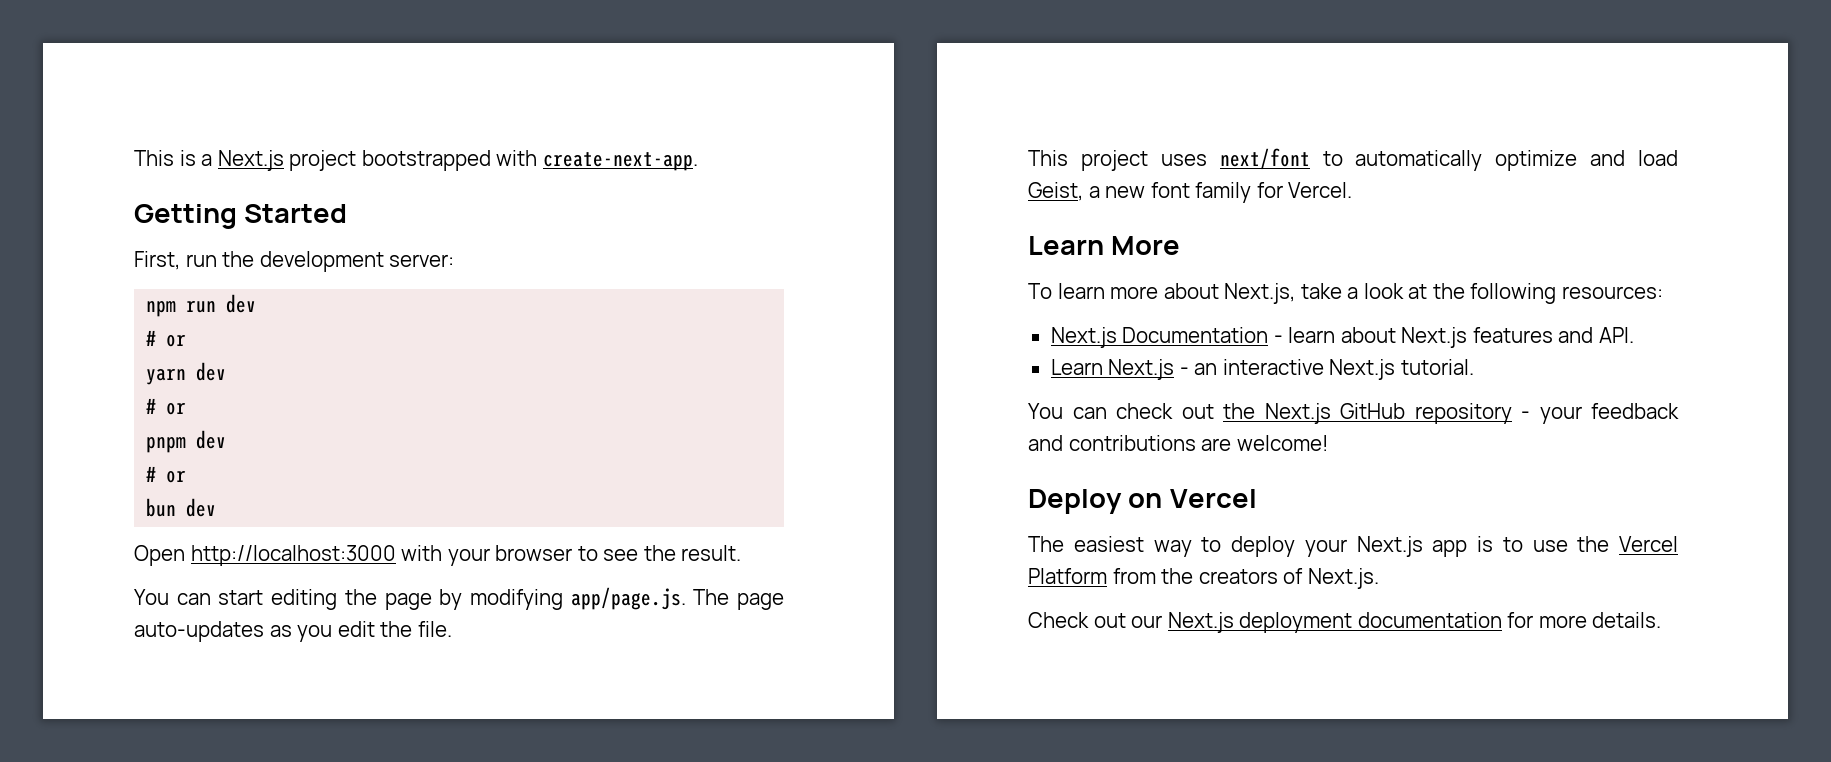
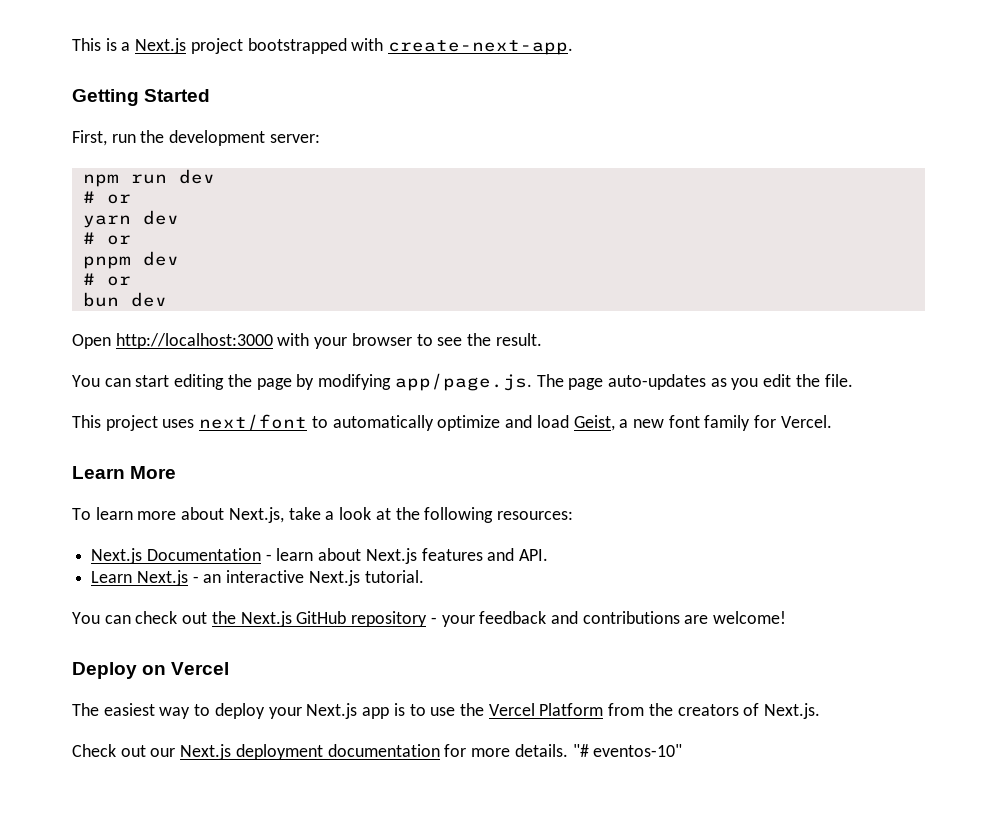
(1662, 620) none -> [572,744,683,757] "# eventos-10"

